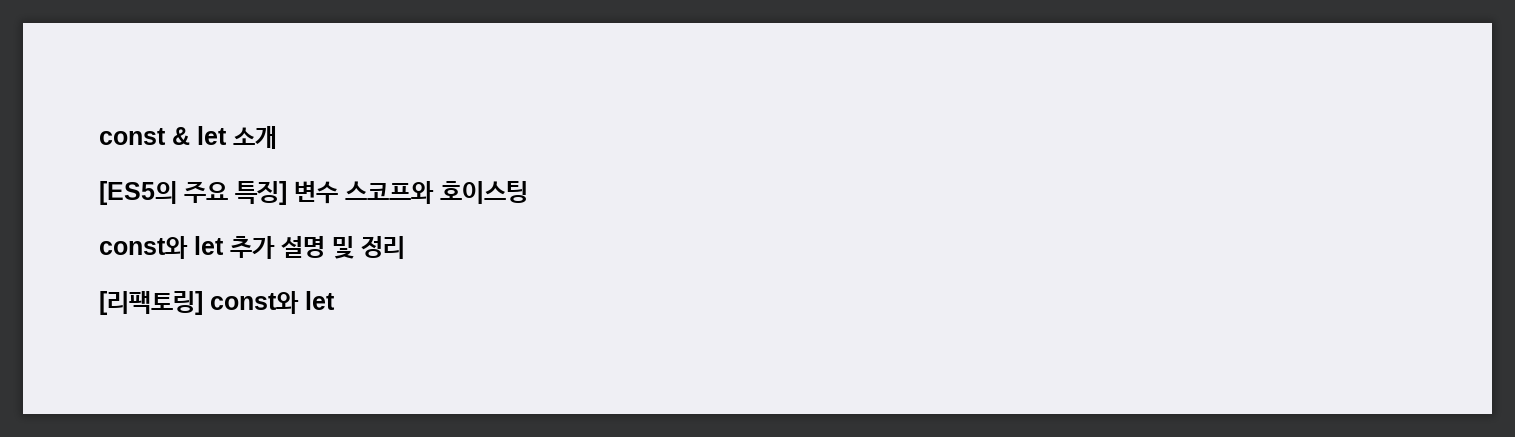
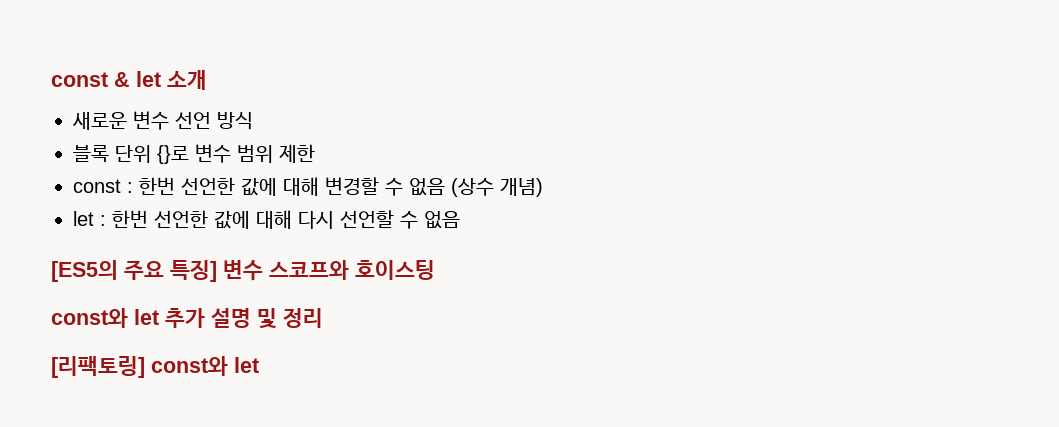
(277, 137) none -> [72,111,253,130] [73,144,315,164] [73,177,543,197] [73,210,460,229] // 새로운 변수 선언 방식 // 블록 단위 {}로 변수 범위 제한 // const : 한번 선언한 값에 대해 변경할 수 없음 (상수 개념) // let : 한번 선언한 값에 대해 다시 선언할 수 없음

